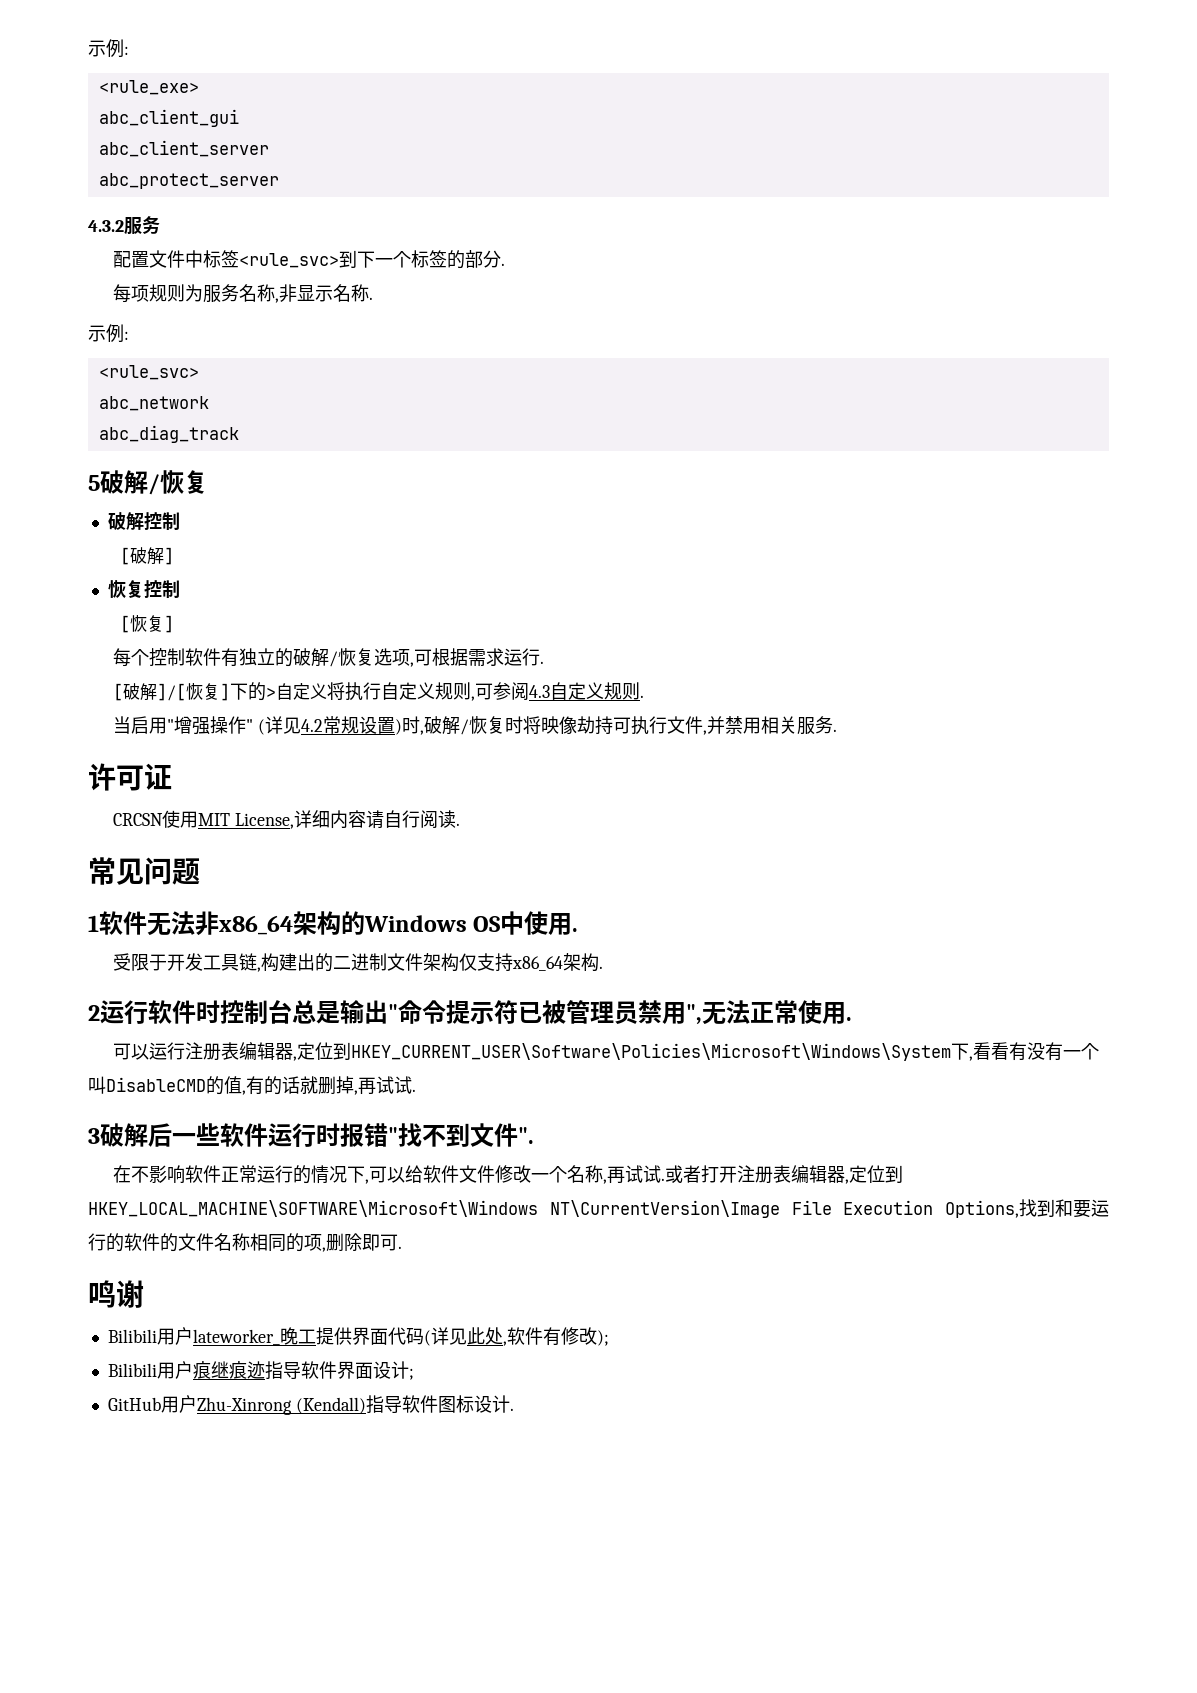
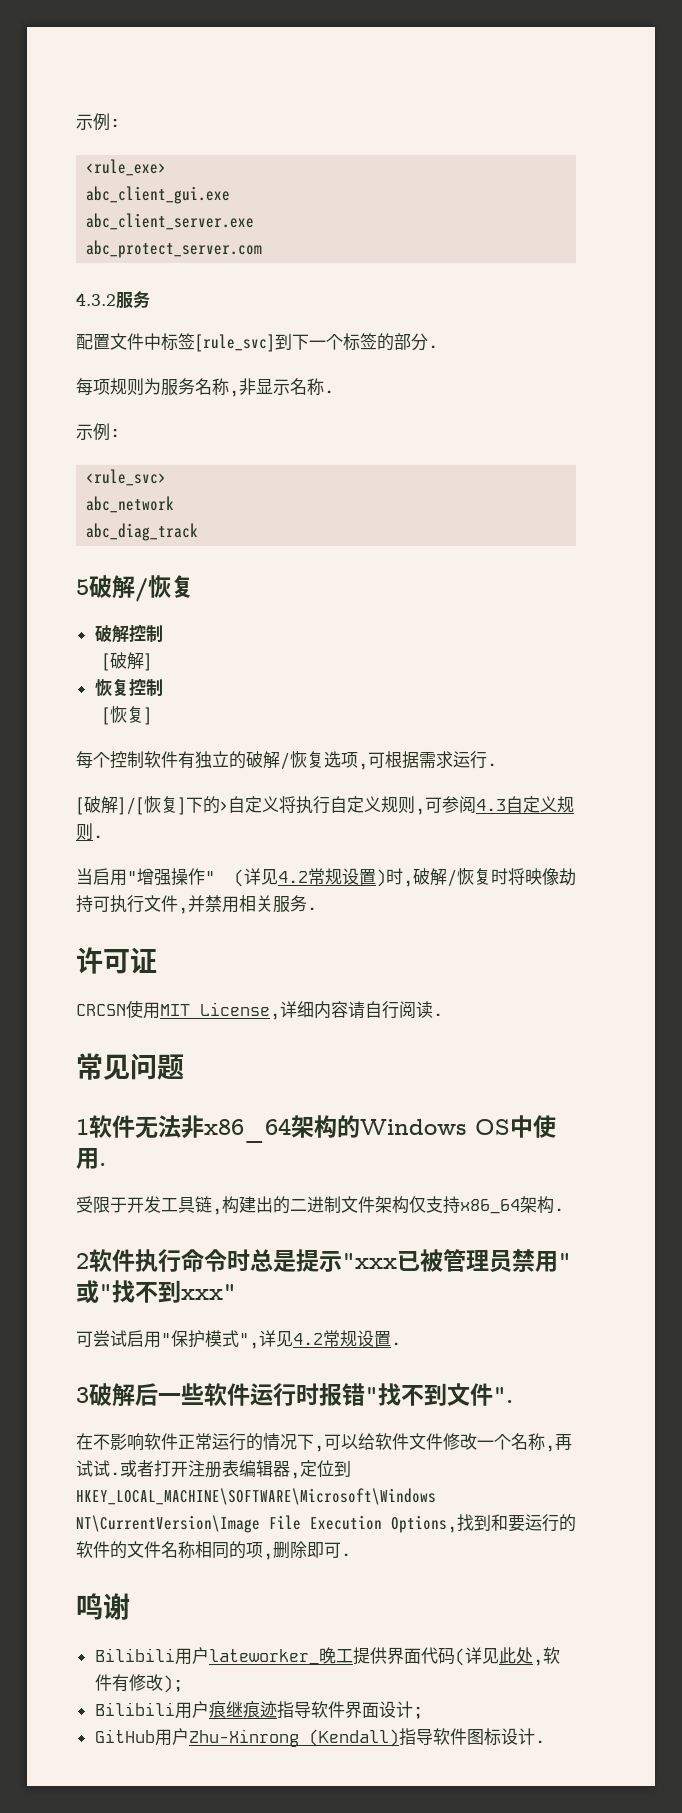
[98,109,239,127] [98,140,269,157] [98,173,279,189] abc_client_gui // abc_client_server // abc_protect_server -> [86,186,231,204] [86,213,255,230] [86,240,263,258] abc_client_gui.exe // abc_client_server.exe // abc_protect_server.com
[238,253,339,268] <rule_svc> -> [195,334,275,352] [rule_svc]
[100,1000,852,1025] [112,1042,1099,1061] [88,1076,412,1095] 运行软件时控制台总是输出"命令提示符已被管理员禁用",无法正常使用. // 可以运行注册表编辑器,定位到HKEY_CURRENT_USER\Software\Policies\Microsoft\Windows\System下,看看有没有一个叫DisableCMD的值,有的话就删掉,再试试 -> [89,1249,571,1272] [76,1280,236,1304] [76,1330,391,1349] 软件执行命令时总是提示"xxx已被管理员禁用"或"找不到xxx" // 可尝试启用"保护模式",详见4.2常规设置

